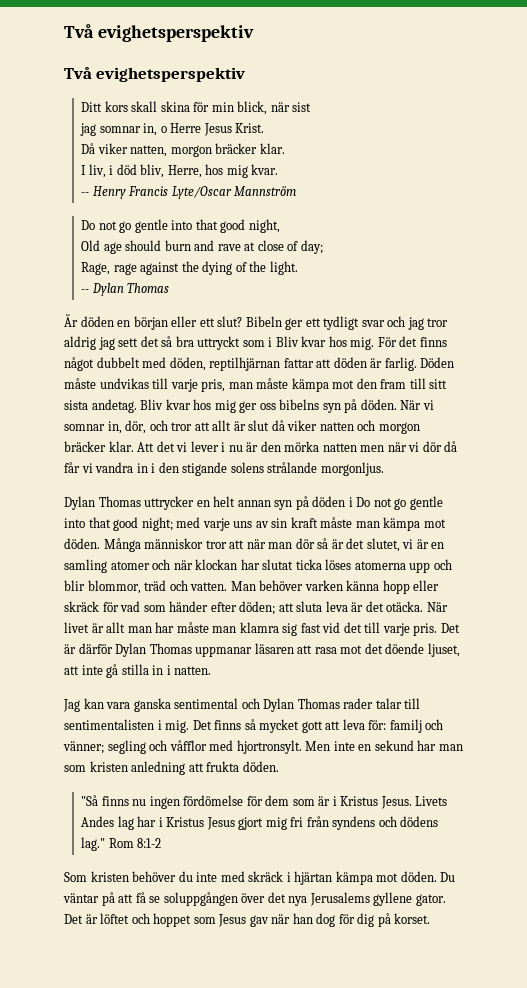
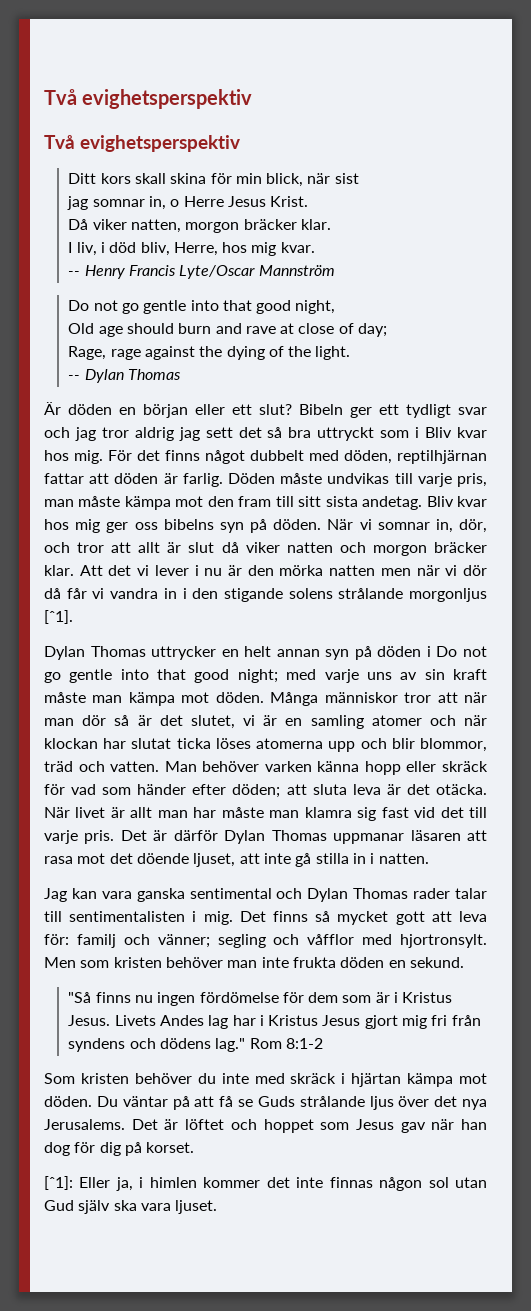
[320,462,384,476] morgonljus. -> [408,588,487,602] [44,610,73,624] morgonljus [ˆ1].
[333,740,463,751] [64,761,279,775] inte en sekund har man som kristen anledning att frukta döden. -> [80,957,464,968] som kristen behöver man inte frukta döden en sekund.
[163,892,446,906] soluppgången över det nya Jerusalems gyllene gator. -> [257,1096,487,1110] [44,1119,125,1130] Guds strålande ljus över det nya Jerusalems.
(431, 918) none -> [44,1176,487,1191] [44,1200,218,1214] // [ˆ1]: Eller ja, i himlen kommer det inte finnas någon sol utan Gud själv ska vara ljuset.

